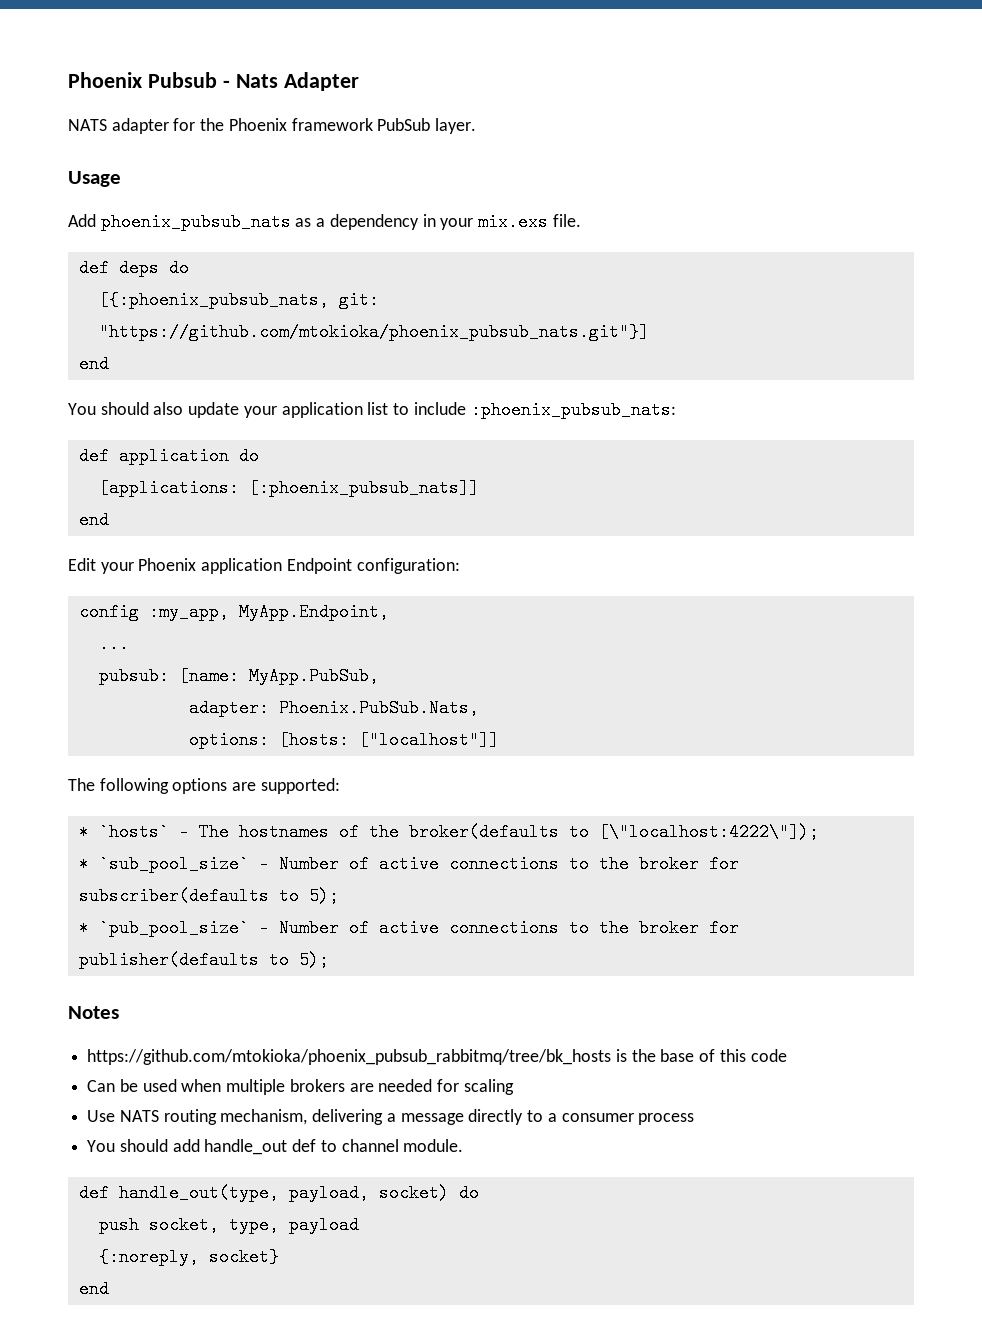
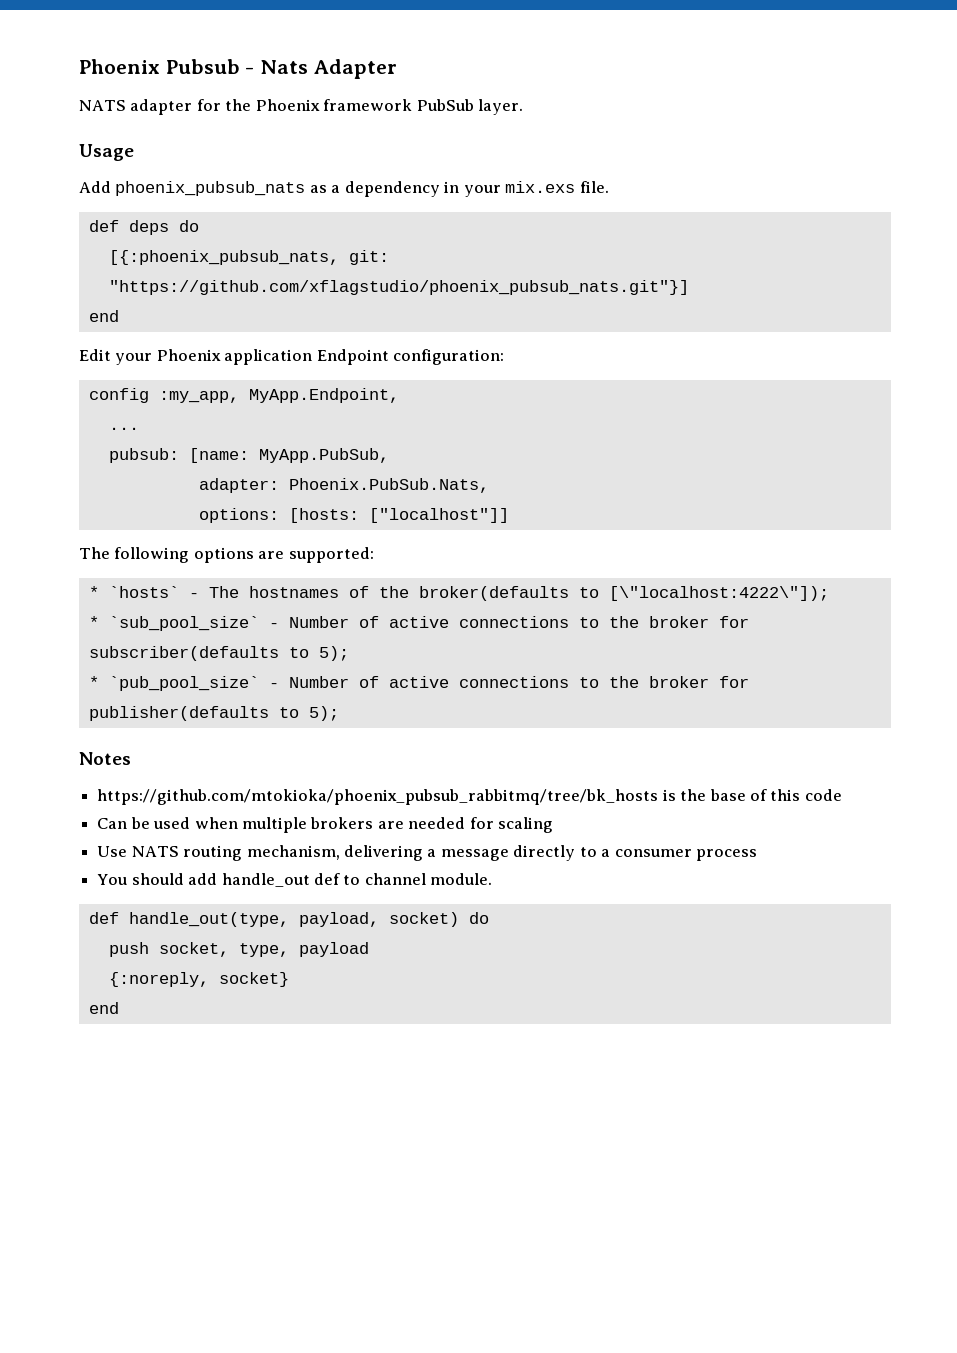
[98,323,649,341] [78,355,109,373] [68,401,676,419] [78,447,259,465] [98,479,479,497] "https://github.com/mtokioka/phoenix_pubsub_nats.git"}] // end // You should also update your application list to include :phoenix_pubsub_nats: // def application do // [applications: [:phoenix_pubsub_nats]] -> [108,280,689,295] "https://github.com/xflagstudio/phoenix_pubsub_nats.git"}]

